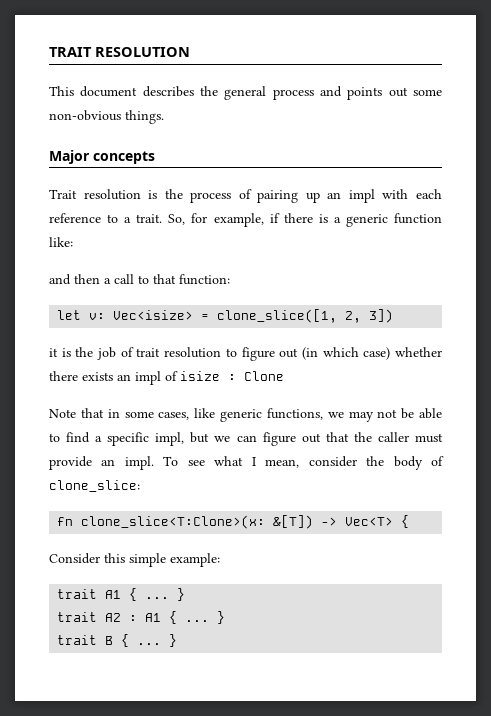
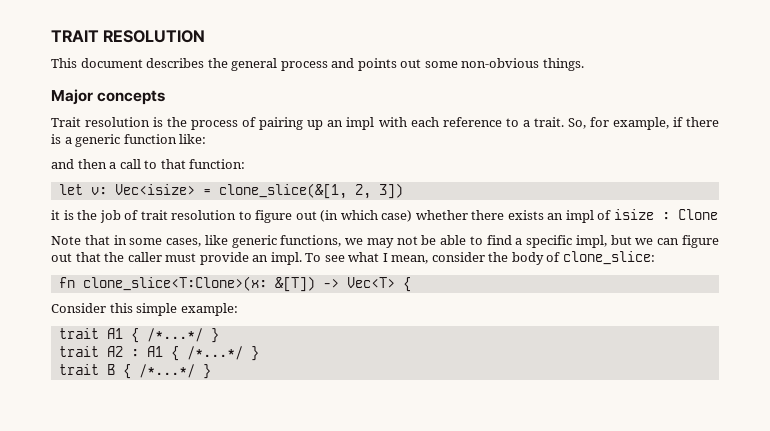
[217,309,338,323] clone_slice([1, -> [218,183,347,199] clone_slice(&[1,
[145,597,170,599] ... -> [146,328,203,342] /*...*/
[185,620,210,622] ... -> [186,346,243,360] /*...*/
[137,643,162,645] ... -> [138,364,195,378] /*...*/

